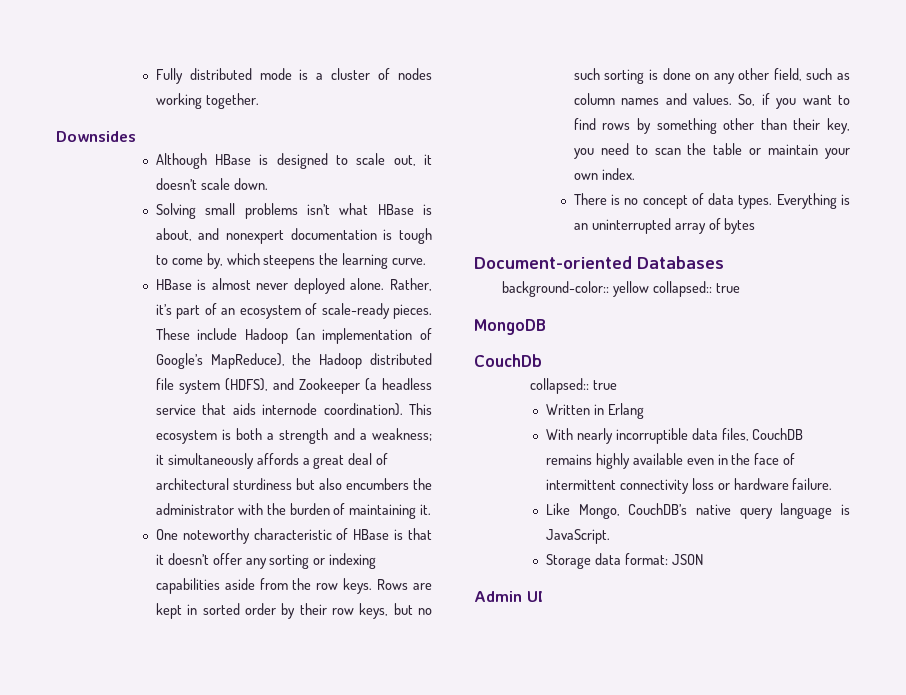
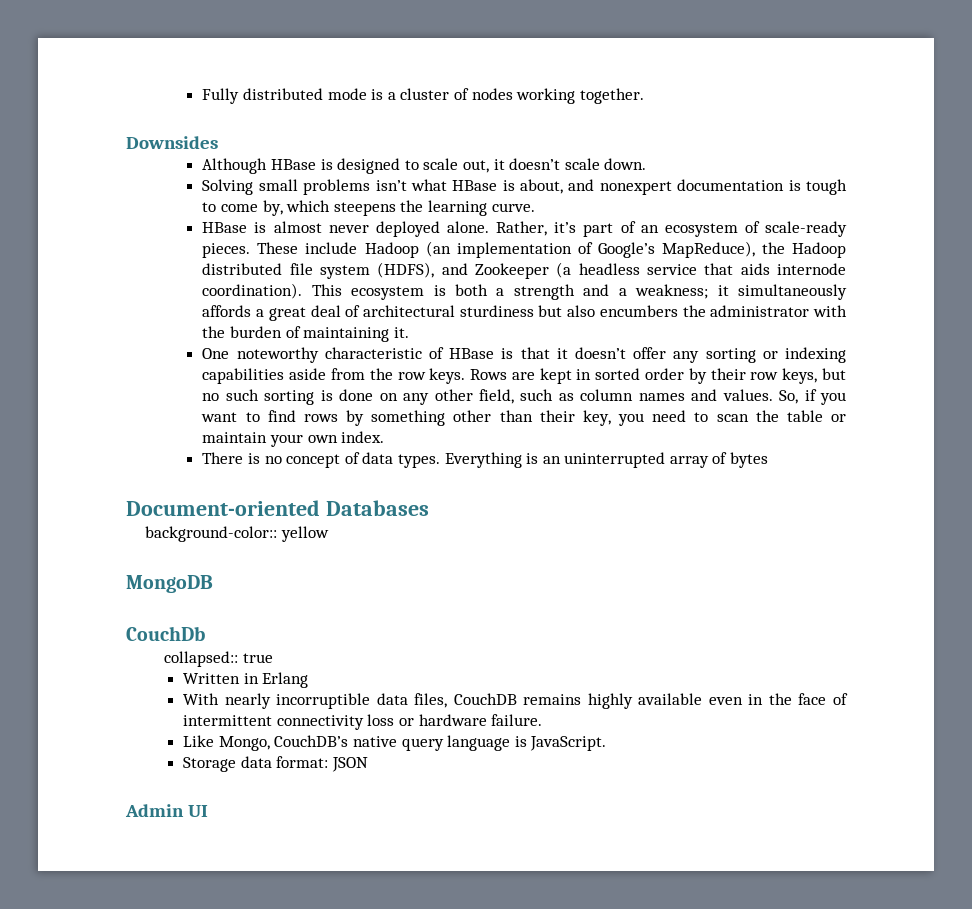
[652,281,740,297] collapsed:: true -> (329, 534) none

